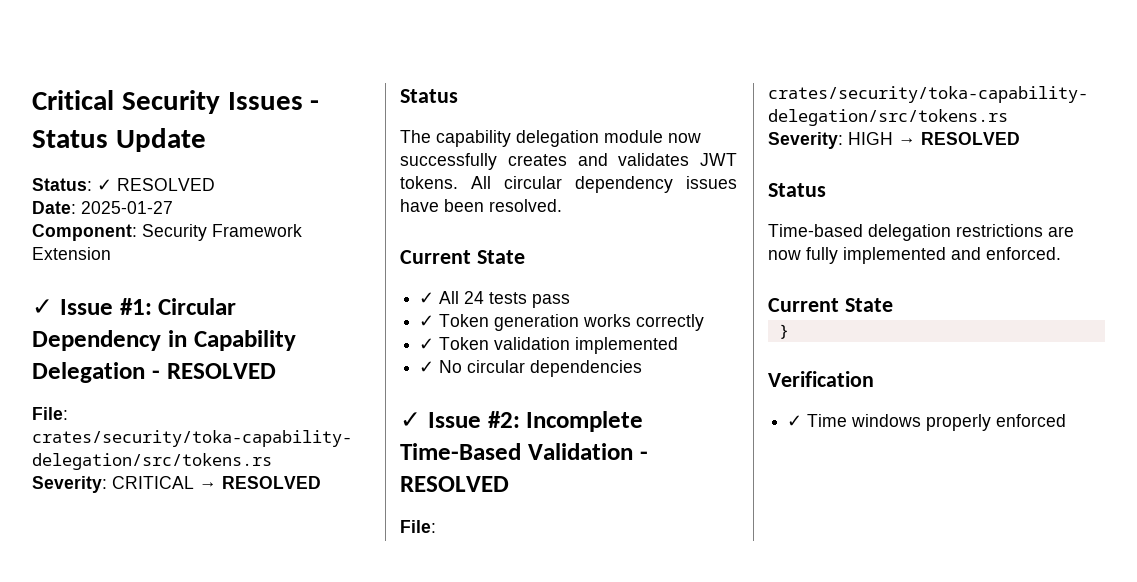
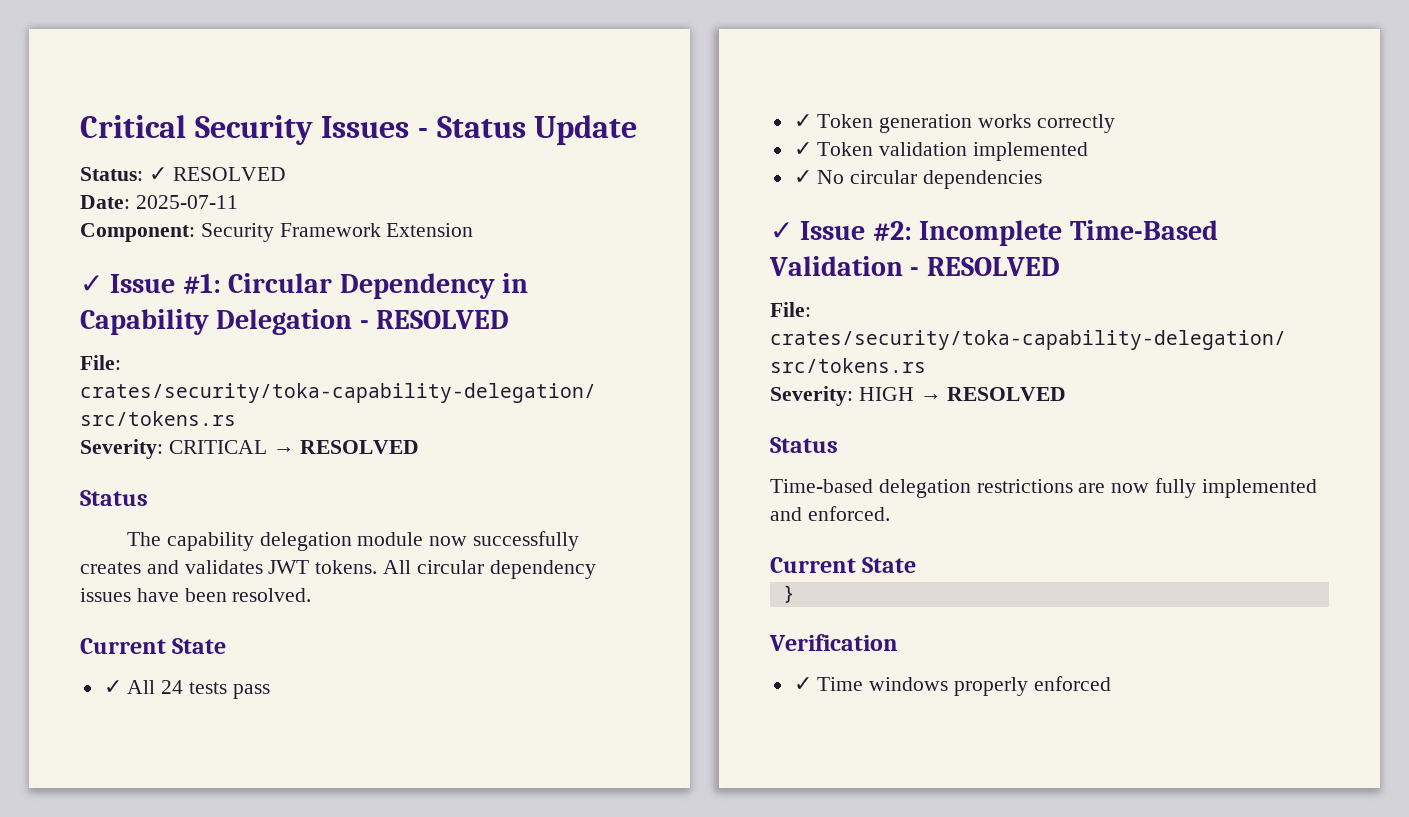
[81,201,173,214] 2025-01-27 -> [135,195,238,209] 2025-07-11

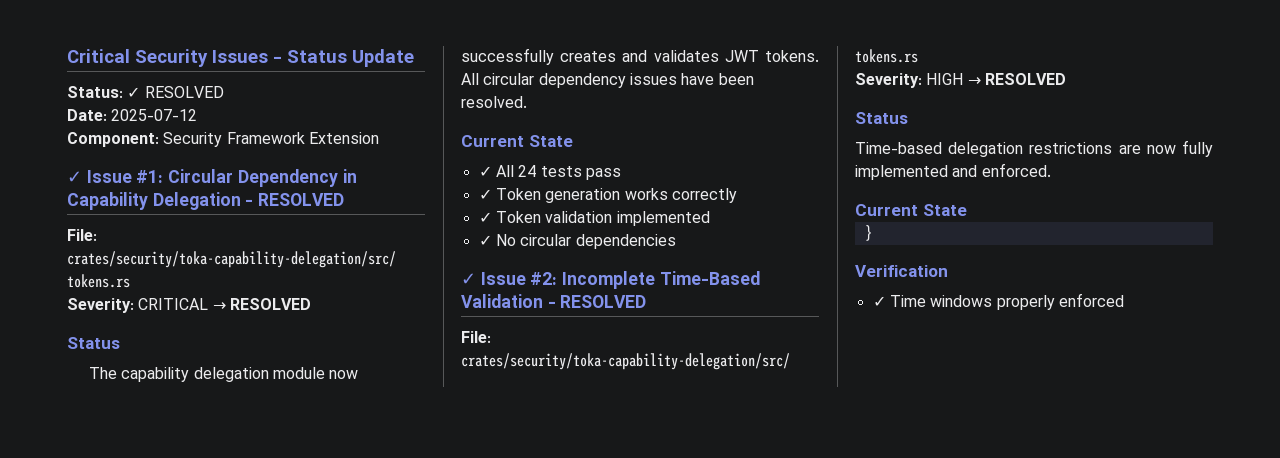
[135,195,238,209] 2025-07-11 -> [111,109,198,121] 2025-07-12

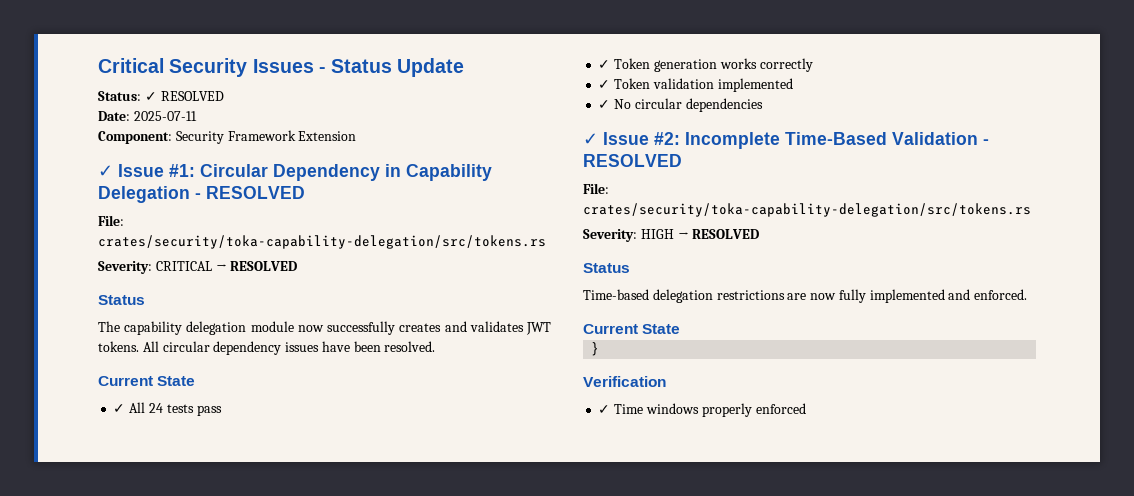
[111,109,198,121] 2025-07-12 -> [133,111,197,121] 2025-07-11

